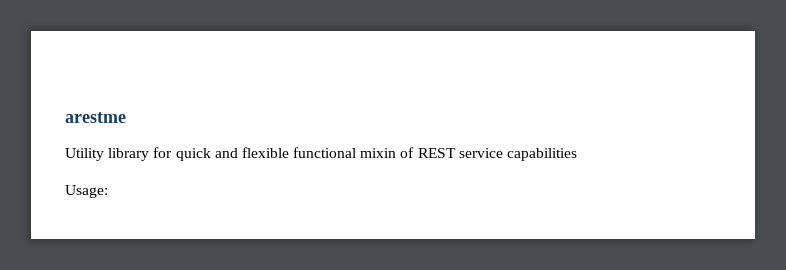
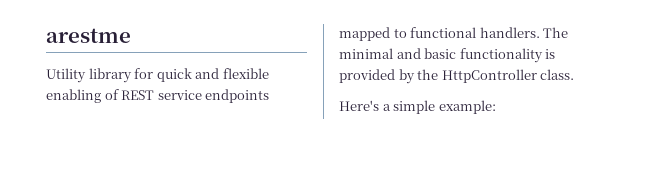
[293,147,397,158] functional mixin -> [46,89,101,103] enabling
[507,148,578,161] [65,185,108,198] capabilities // Usage: -> [205,89,270,103] [339,27,569,41] [339,48,556,63] [339,69,575,84] [339,100,496,114] endpoints mapped to functional handlers. The minimal and basic functionality is provided by the HttpController class. // Here's a simple example:

